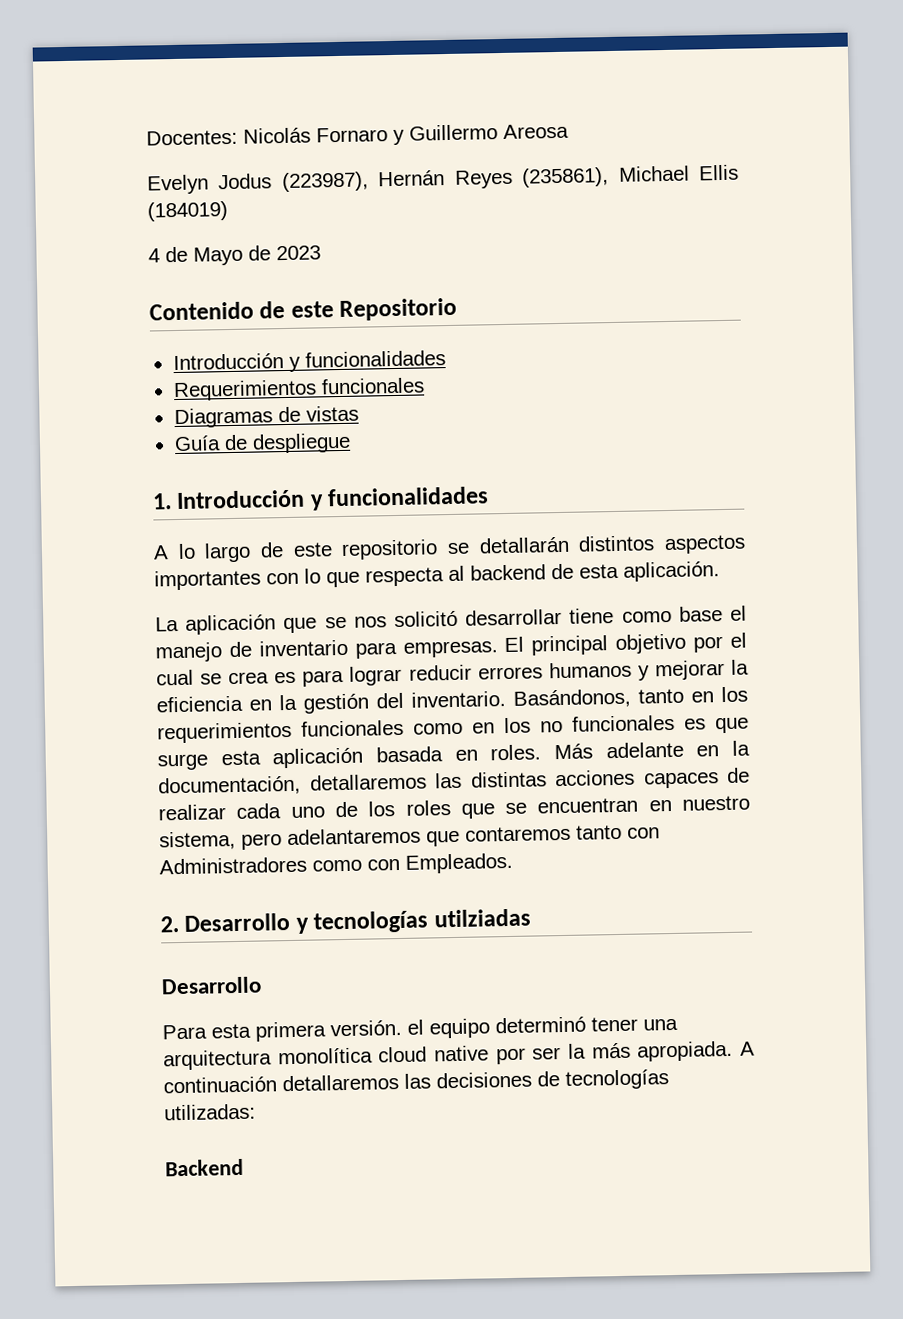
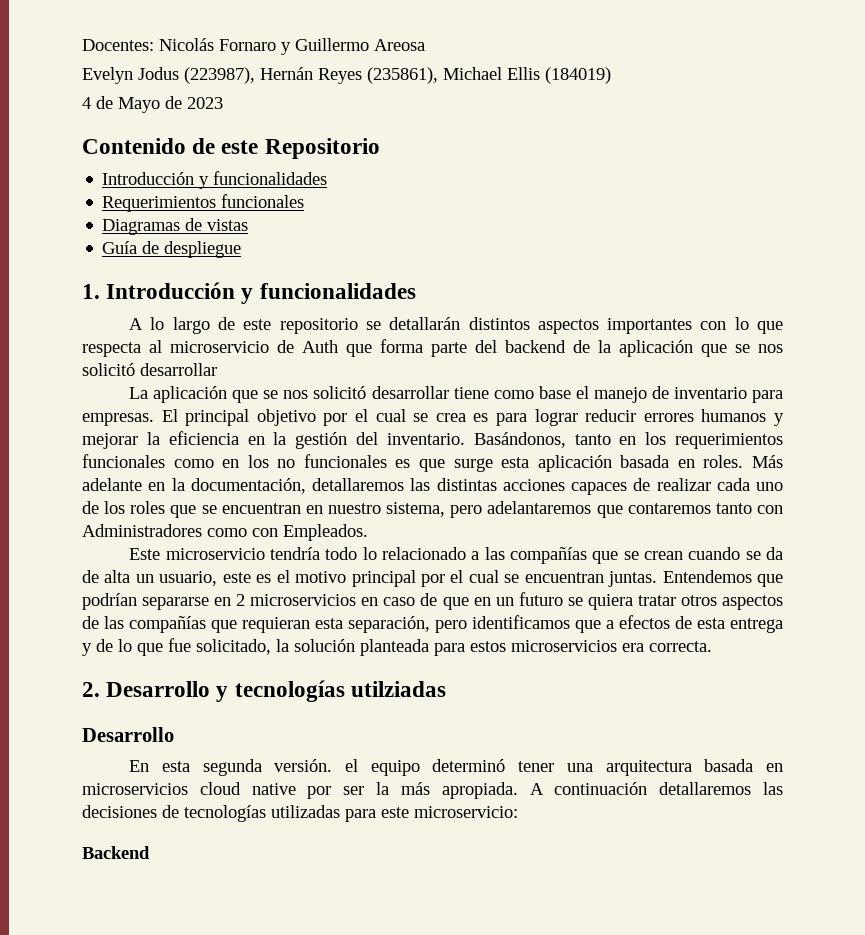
[470,561,720,582] backend de esta aplicación. -> [170,339,783,357] [82,363,217,376] microservicio de Auth que forma parte del backend de la aplicación que se nos solicitó desarrollar
(513, 863) none -> [129,547,784,564] [82,570,783,587] [82,592,783,610] [82,615,783,633] [82,638,712,656] // Este microservicio tendría todo lo relacionado a las compañías que se crean cuando se da de alta un usuario, este es el motivo principal por el cual se encuentran juntas. Entendemos que podrían separarse en 2 microservicios en caso de que en un futuro se quiera tratar otros aspectos de las compañías que requieran esta separación, pero identificamos que a efectos de esta entrega y de lo que fue solicitado, la solución planteada para estos microservicios era correcta.
[162,1021,326,1042] Para esta primera -> [129,759,262,776] En esta segunda
[277,1047,373,1065] monolítica -> [704,759,783,772] [82,783,188,795] basada en microservicios
[164,1103,256,1121] utilizadas: -> [271,805,518,822] utilizadas para este microservicio:

